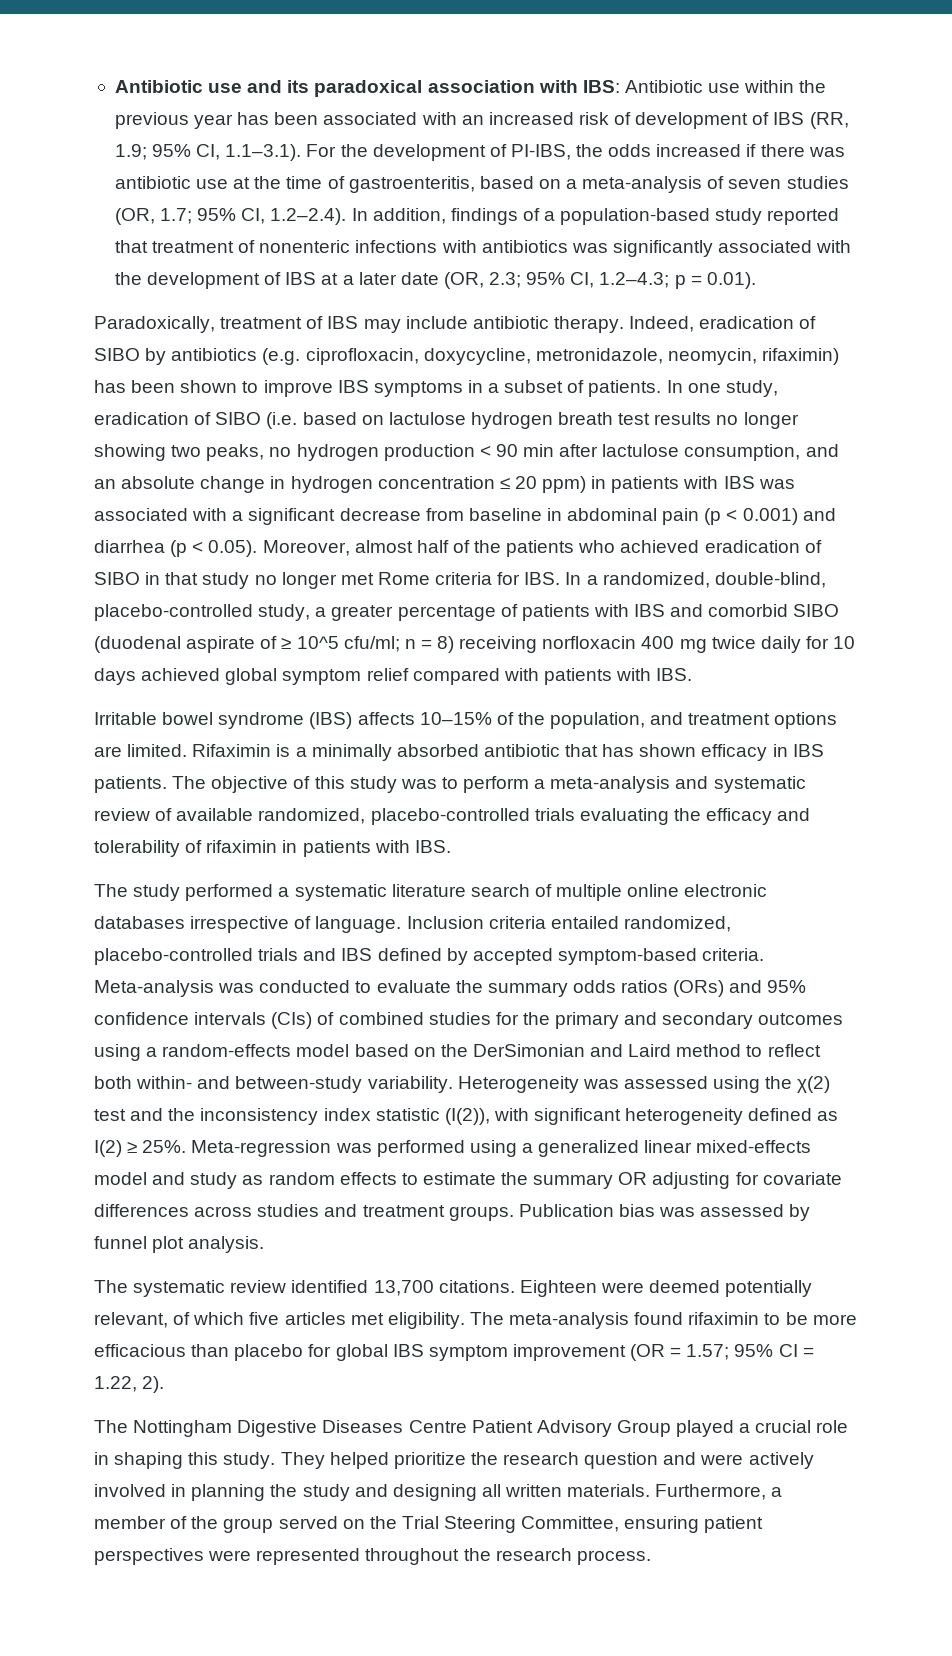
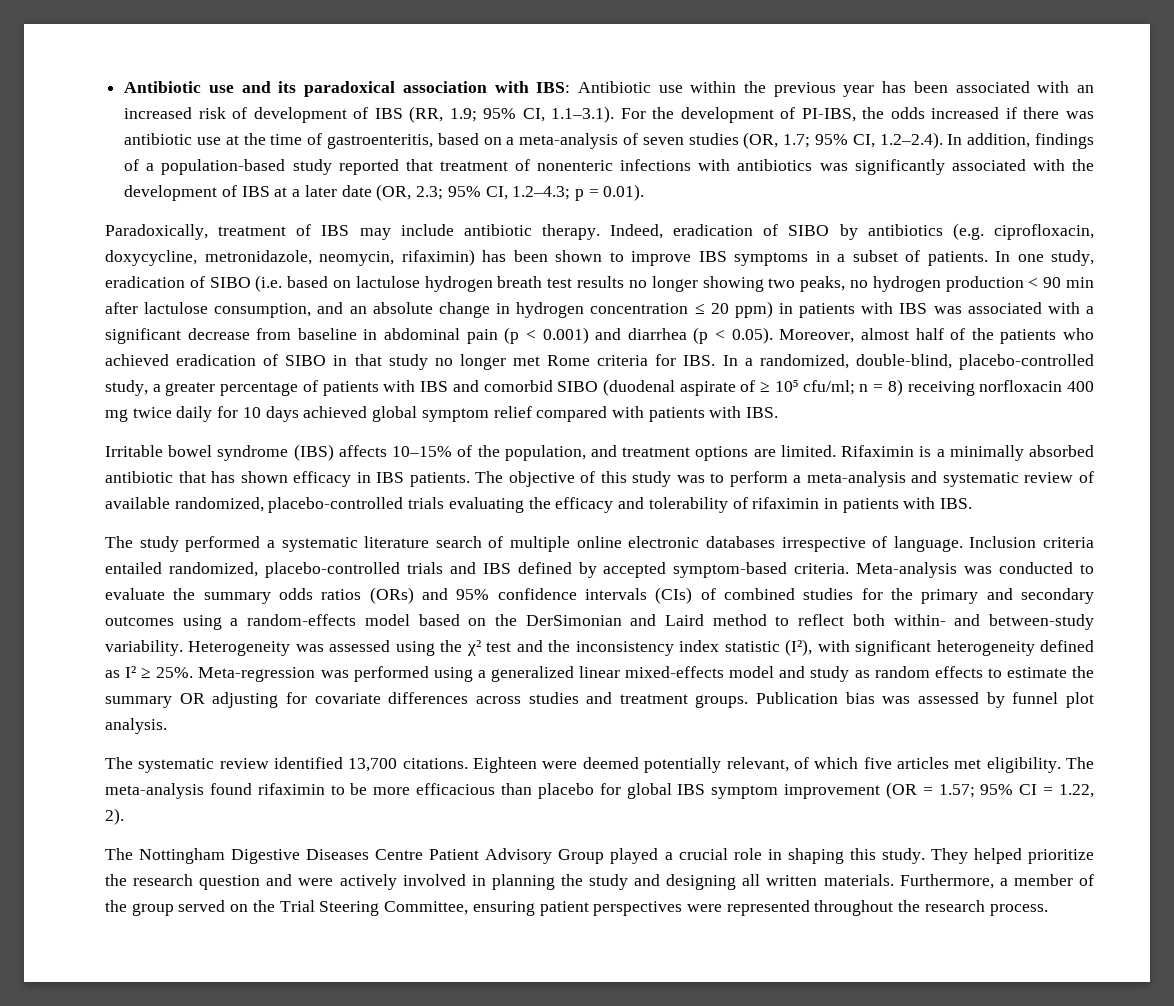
[296,636,339,649] 10^5 -> [774,380,798,392] 10⁵
[797,1076,831,1093] χ(2) -> [466,640,481,656] χ²
[444,1108,490,1125] (I(2)), -> [785,639,813,656] (I²),
[94,1140,122,1157] I(2) -> [125,666,137,678] I²

